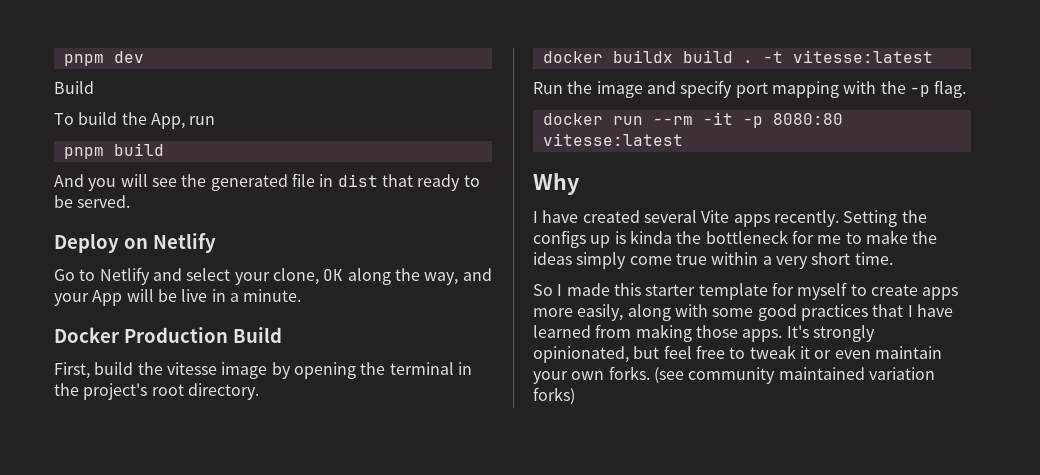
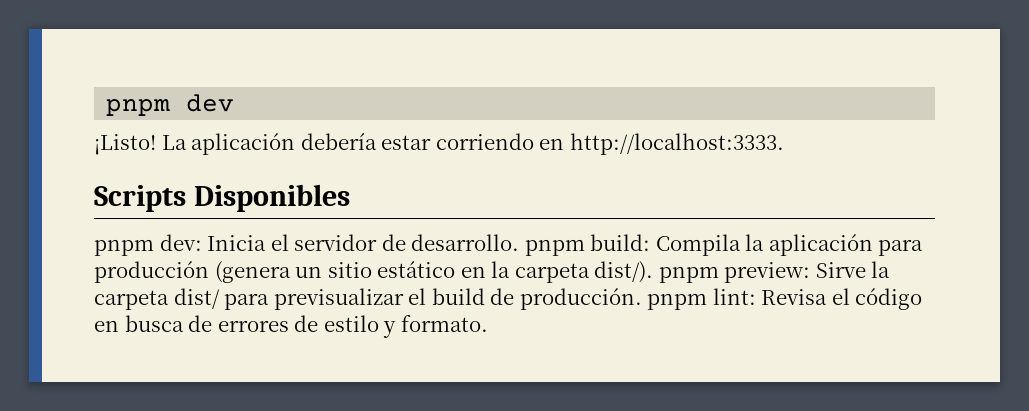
[54,81,94,94] [54,112,216,129] [63,143,164,159] [54,173,480,191] [54,195,131,208] [54,233,216,253] [54,267,492,285] [54,289,302,306] [54,327,282,343] [54,362,472,379] [54,383,259,400] [542,50,933,63] [533,80,967,98] [542,112,843,128] [542,133,683,146] [533,173,580,195] [533,210,927,227] [533,230,938,248] [533,252,893,269] [533,282,959,300] [533,304,953,321] [533,324,875,342] [533,345,942,363] [533,366,935,384] [533,387,575,405] Build // To build the App, run // pnpm build // And you will see the generated file in dist that ready to be served. // Deploy on Netlify // Go to Netlify and select your clone, OK along the way, and your App will be live in a minute. // Docker Production Build // First, build the vitesse image by opening the terminal in the project's root directory. // docker buildx build . -t vitesse:latest // Run the image and specify port mapping with the -p flag. // docker run --rm -it -p 8080:80 vitesse:latest // Why // I have created several Vite apps recently. Setting the configs up is kinda the bottleneck for me to make the ideas simply come true within a very short time. // So I made this starter template for myself to create apps more easily, along with some good practices that I have learned from making those apps. It's strongly opinionated, but feel free to tweak it or even maintain your own forks. (see community maintained variation forks) -> [94,133,784,155] [94,184,350,212] [94,234,924,256] [94,261,891,283] [94,288,923,310] [94,315,488,338] ¡Listo! La aplicación debería estar corriendo en http://localhost:3333. // Scripts Disponibles // pnpm dev: Inicia el servidor de desarrollo. pnpm build: Compila la aplicación para producción (genera un sitio estático en la carpeta dist/). pnpm preview: Sirve la carpeta dist/ para previsualizar el build de producción. pnpm lint: Revisa el código en busca de errores de estilo y formato.

